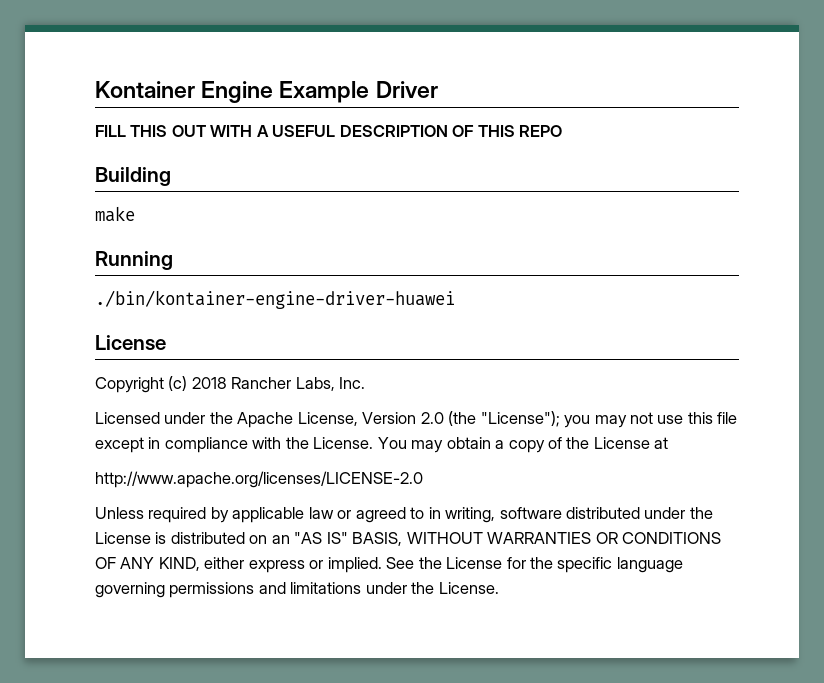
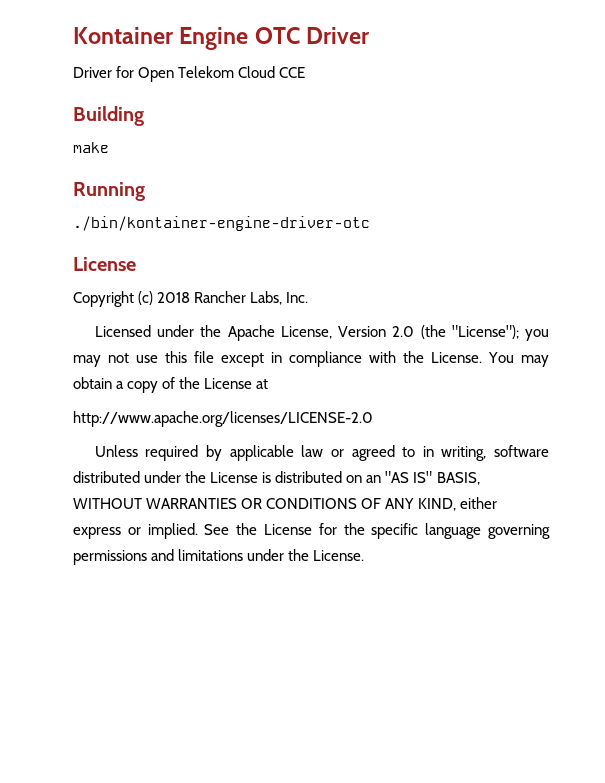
[279,81,370,103] Example -> [254,27,300,44] OTC
[95,125,563,137] FILL THIS OUT WITH A USEFUL DESCRIPTION OF THIS REPO -> [73,66,306,82] Driver for Open Telekom Cloud CCE
[95,290,455,309] ./bin/kontainer-engine-driver-huawei -> [73,216,370,231] ./bin/kontainer-engine-driver-otc

